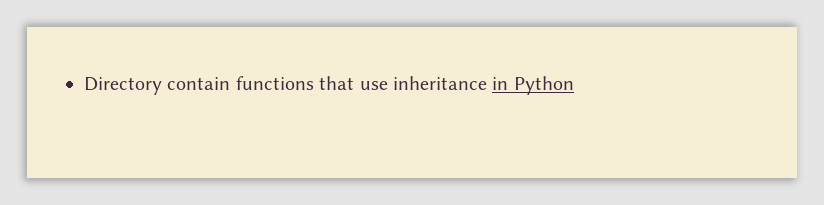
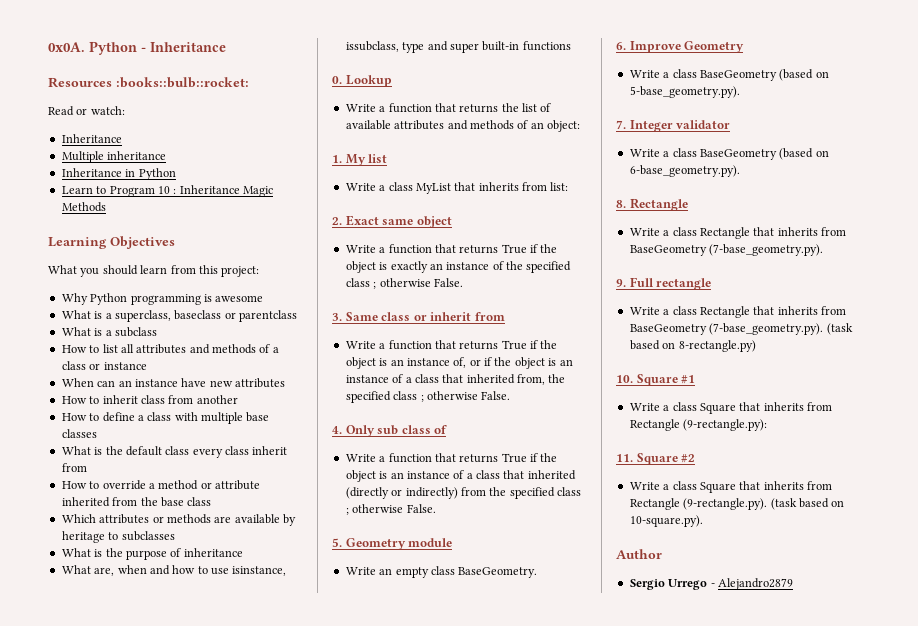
[84,76,487,95] Directory contain functions that use inheritance -> [48,41,226,55] [48,77,249,88] [48,106,125,116] [61,134,122,143] [61,151,167,163] [61,168,122,177] 0x0A. Python - Inheritance // Resources :books::bulb::rocket: // Read or watch: // Inheritance // Multiple inheritance // Inheritance
(574, 85) none -> [61,185,273,197] [61,202,106,212] [48,236,175,249] [48,265,260,277] [61,293,264,305] [61,310,297,322] [61,327,157,337] [61,344,279,354] [61,361,147,370] [61,378,285,388] [61,395,238,404] [61,412,270,424] [61,429,97,438] [61,446,288,458] [61,463,87,472] [61,480,260,490] [61,497,212,507] [61,514,296,526] [61,531,175,543] [61,548,243,560] [61,565,287,576] [345,41,571,53] [332,75,392,87] [345,103,552,113] [345,120,580,132] [332,154,388,166] [345,182,569,194] [332,215,452,228] [345,244,558,254] [345,261,572,273] [345,278,463,289] [332,312,505,321] [345,340,558,350] [345,357,573,369] [345,374,566,385] [345,391,511,403] [332,425,448,437] [345,453,558,463] [345,470,576,482] [345,487,581,499] [345,504,436,515] [332,538,453,550] [345,566,538,578] [616,41,745,53] [629,69,829,81] [629,86,740,98] [616,120,731,132] [629,148,829,160] [629,165,740,177] [616,198,688,211] [629,227,846,239] [629,244,824,256] [616,277,712,290] [629,306,846,318] [629,323,853,335] [629,340,756,352] [616,374,696,386] [629,402,832,414] [629,419,768,431] [616,453,696,465] [629,481,832,493] [629,498,845,510] [629,515,703,527] [616,549,662,559] [629,578,793,590] // Learn to Program 10 : Inheritance Magic Methods // Learning Objectives // What you should learn from this project: // Why Python programming is awesome // What is a superclass, baseclass or parentclass // What is a subclass // How to list all attributes and methods of a class or instance // When can an instance have new attributes // How to inherit class from another // How to define a class with multiple base classes // What is the default class every class inherit from // How to override a method or attribute inherited from the base class // Which attributes or methods are available by heritage to subclasses // What is the purpose of inheritance // What are, when and how to use isinstance, issubclass, type and super built-in functions // 0. Lookup // Write a function that returns the list of available attributes and methods of an object: // 1. My list // Write a class MyList that inherits from list: // 2. Exact same object // Write a function that returns True if the object is exactly an instance of the specified class ; otherwise False. // 3. Same class or inherit from // Write a function that returns True if the object is an instance of, or if the object is an instance of a class that inherited from, the specified class ; otherwise False. // 4. Only sub class of // Write a function that returns True if the object is an instance of a class that inherited (directly or indirectly) from the specified class ; otherwise False. // 5. Geometry module // Write an empty class BaseGeometry. // 6. Improve Geometry // Write a class BaseGeometry (based on 5-base_geometry.py). // 7. Integer validator // Write a class BaseGeometry (based on 6-base_geometry.py). // 8. Rectangle // Write a class Rectangle that inherits from BaseGeometry (7-base_geometry.py). // 9. Full rectangle // Write a class Rectangle that inherits from BaseGeometry (7-base_geometry.py). (task based on 8-rectangle.py) // 10. Square #1 // Write a class Square that inherits from Rectangle (9-rectangle.py): // 11. Square #2 // Write a class Square that inherits from Rectangle (9-rectangle.py). (task based on 10-square.py). // Author // Sergio Urrego - Alejandro2879

